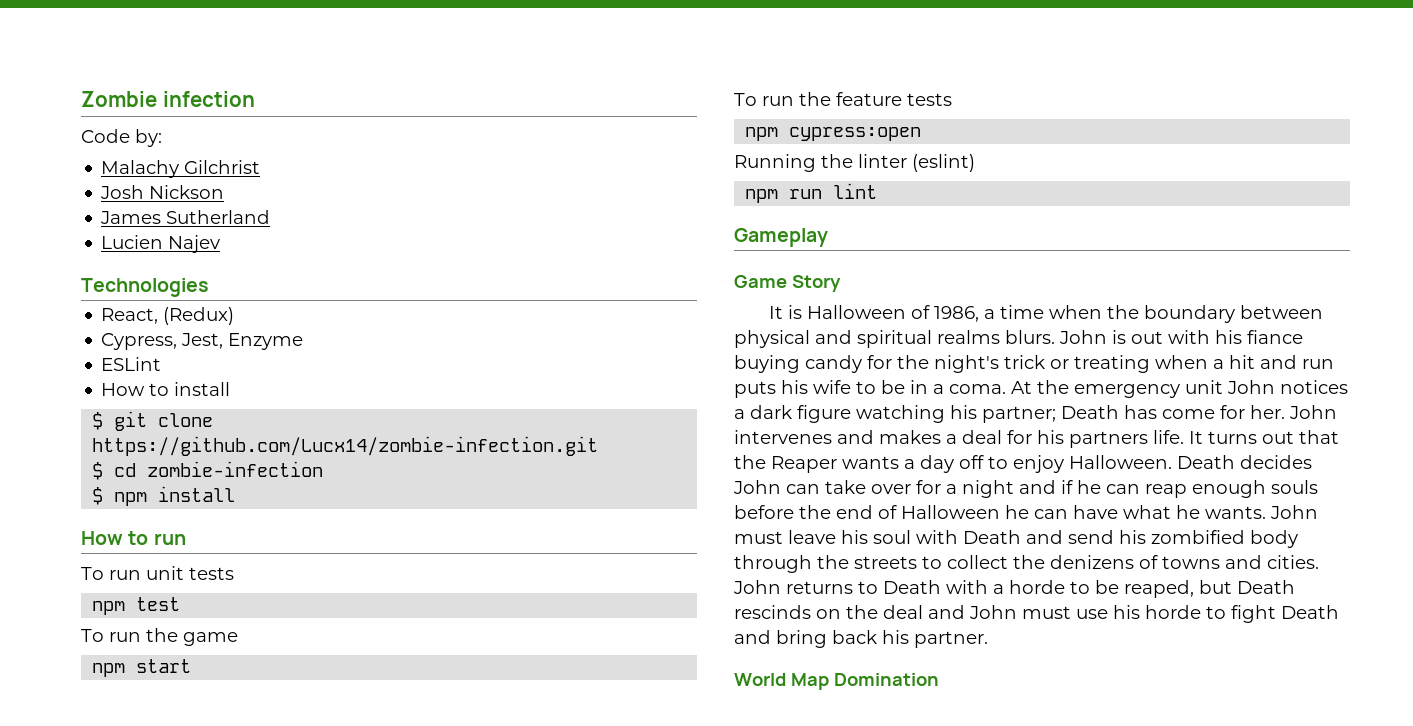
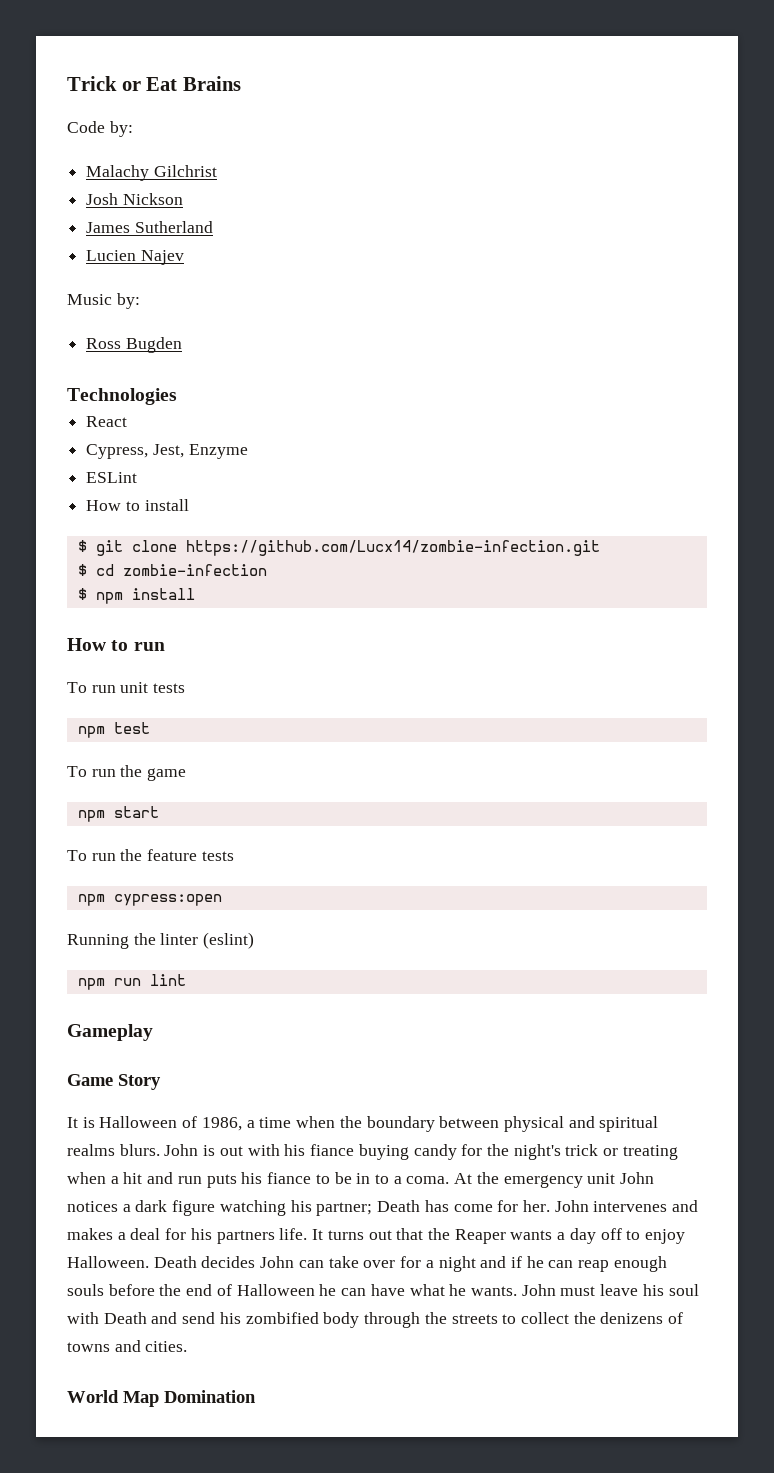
[81,91,255,107] Zombie infection -> [67,76,241,91] Trick or Eat Brains
(221, 244) none -> [67,293,140,309] [86,337,182,353] // Music by: // Ross Bugden
[101,307,235,325] React, (Redux) -> [86,416,128,427] React
[813,380,851,394] wife -> [267,1172,312,1184] fiance
(928, 387) none -> [374,1174,389,1184] to
[733,580,1295,598] [734,605,1339,623] [734,630,988,648] John returns to Death with a horde to be reaped, but Death rescinds on the deal and John must use his horde to fight Death and bring back his partner. -> (188, 1346) none

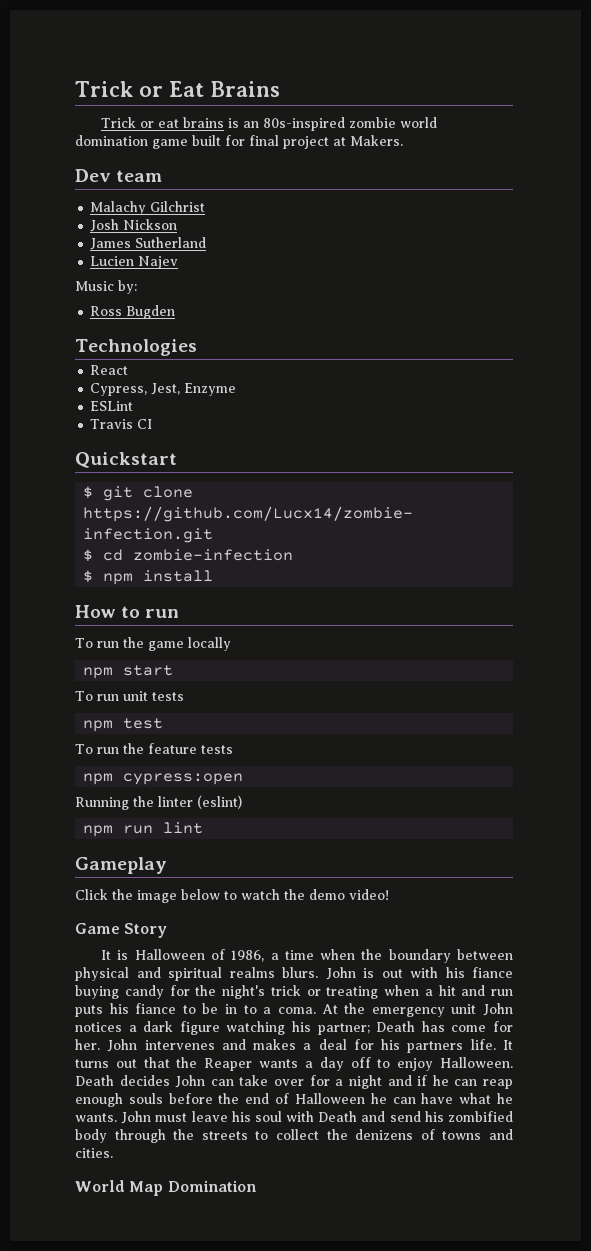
[67,121,133,137] Code by: -> [101,117,438,131] [75,135,403,149] [75,169,163,182] Trick or eat brains is an 80s-inspired zombie world domination game built for final project at Makers. // Dev team
[86,499,189,511] How to install -> [90,419,153,429] [75,452,177,468] Travis CI // Quickstart
(165, 646) none -> [75,637,231,651] [83,665,174,679] // To run the game locally // npm start
[67,765,187,781] [77,806,159,822] // To run the game // npm start -> (164, 723) none
(153, 1032) none -> [75,889,389,903] // Click the image below to watch the demo video!

